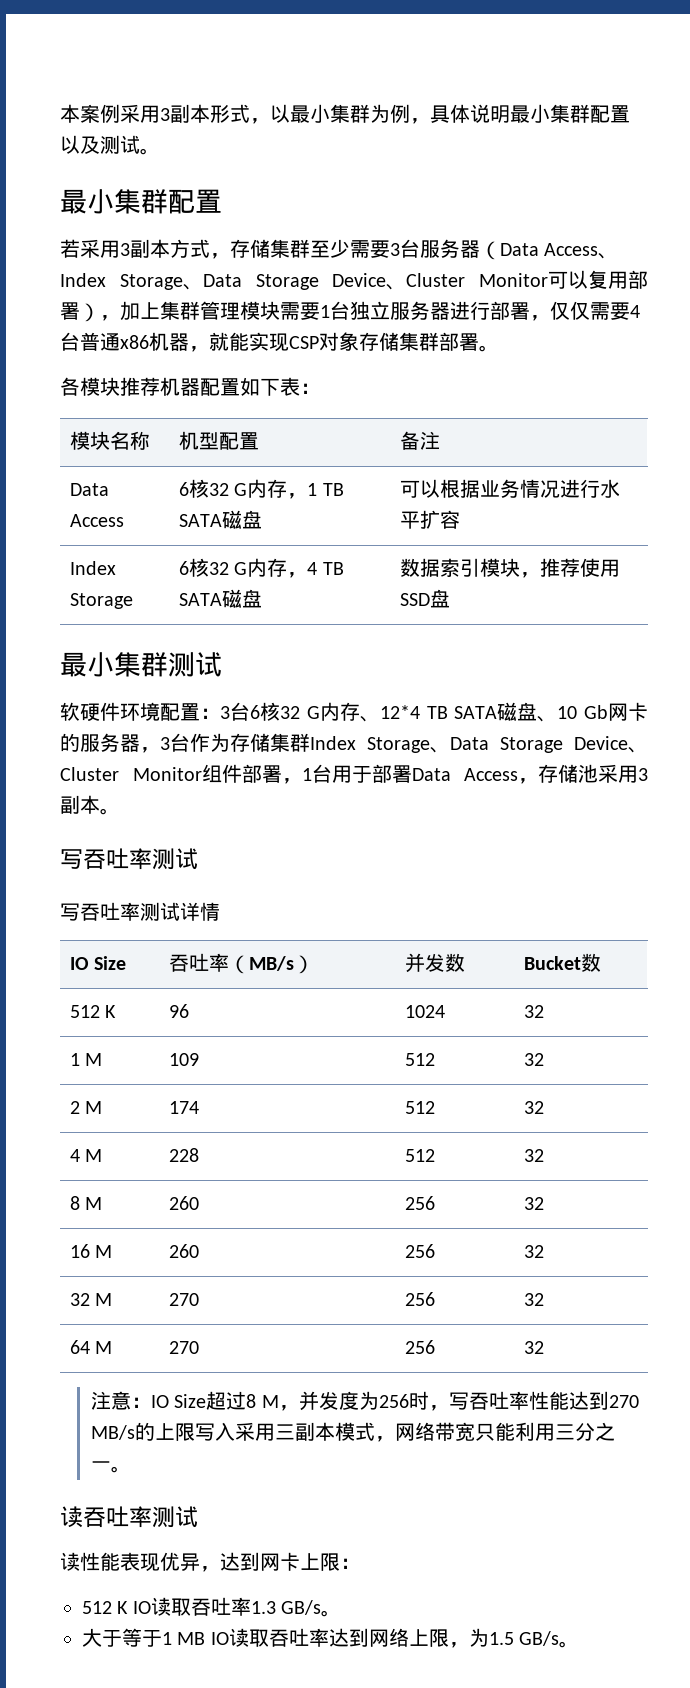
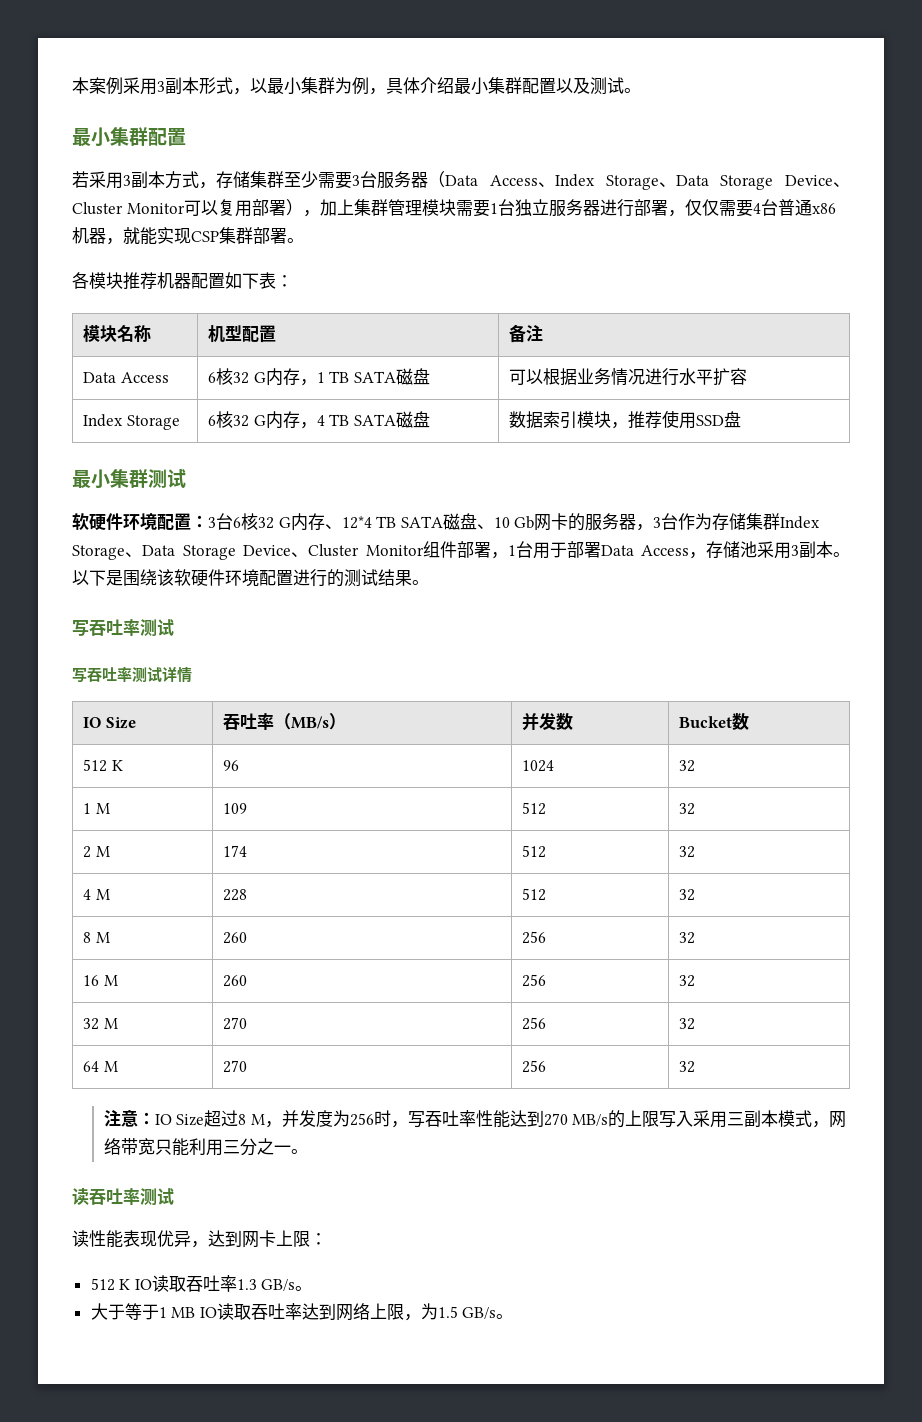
[470,104,510,123] 说明 -> [420,77,454,94] 介绍
[319,332,399,351] 对象存储 -> (219, 236) none
(120, 811) none -> [72,569,429,587] 以下是围绕该软硬件环境配置进行的测试结果。

